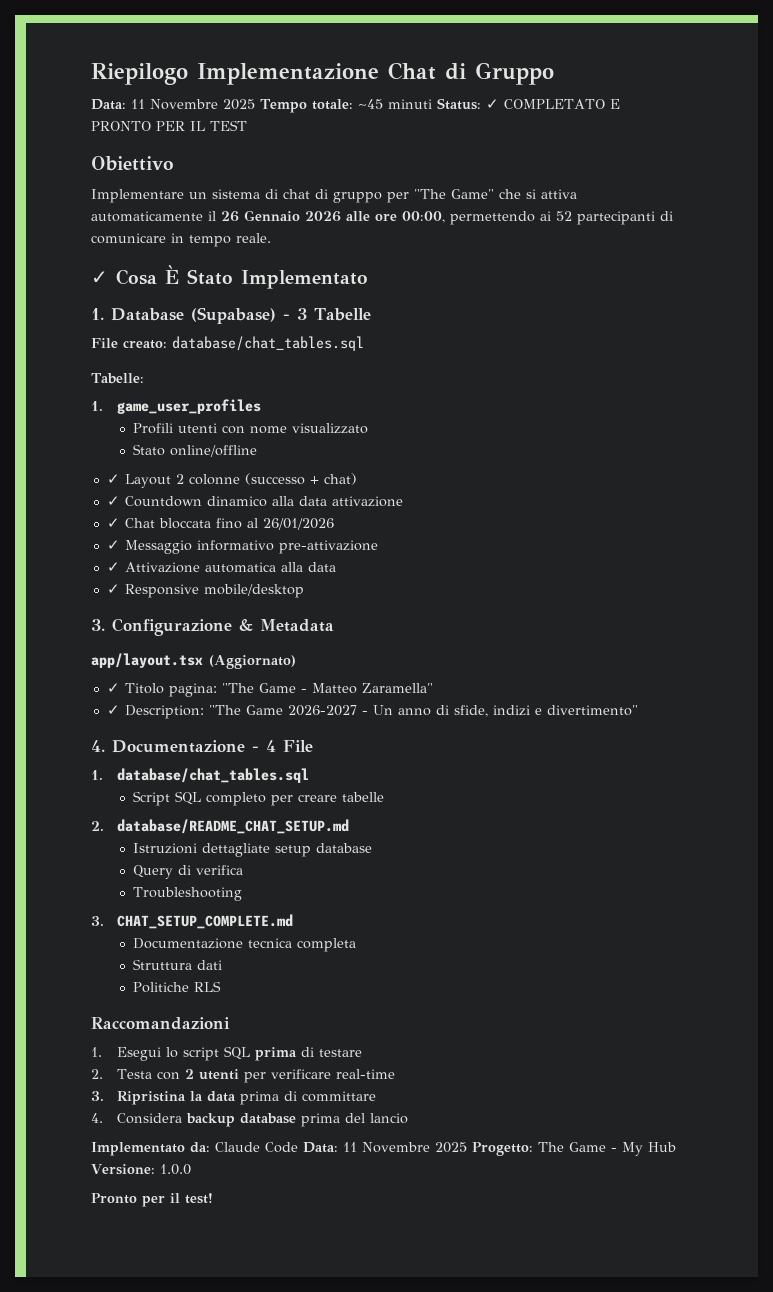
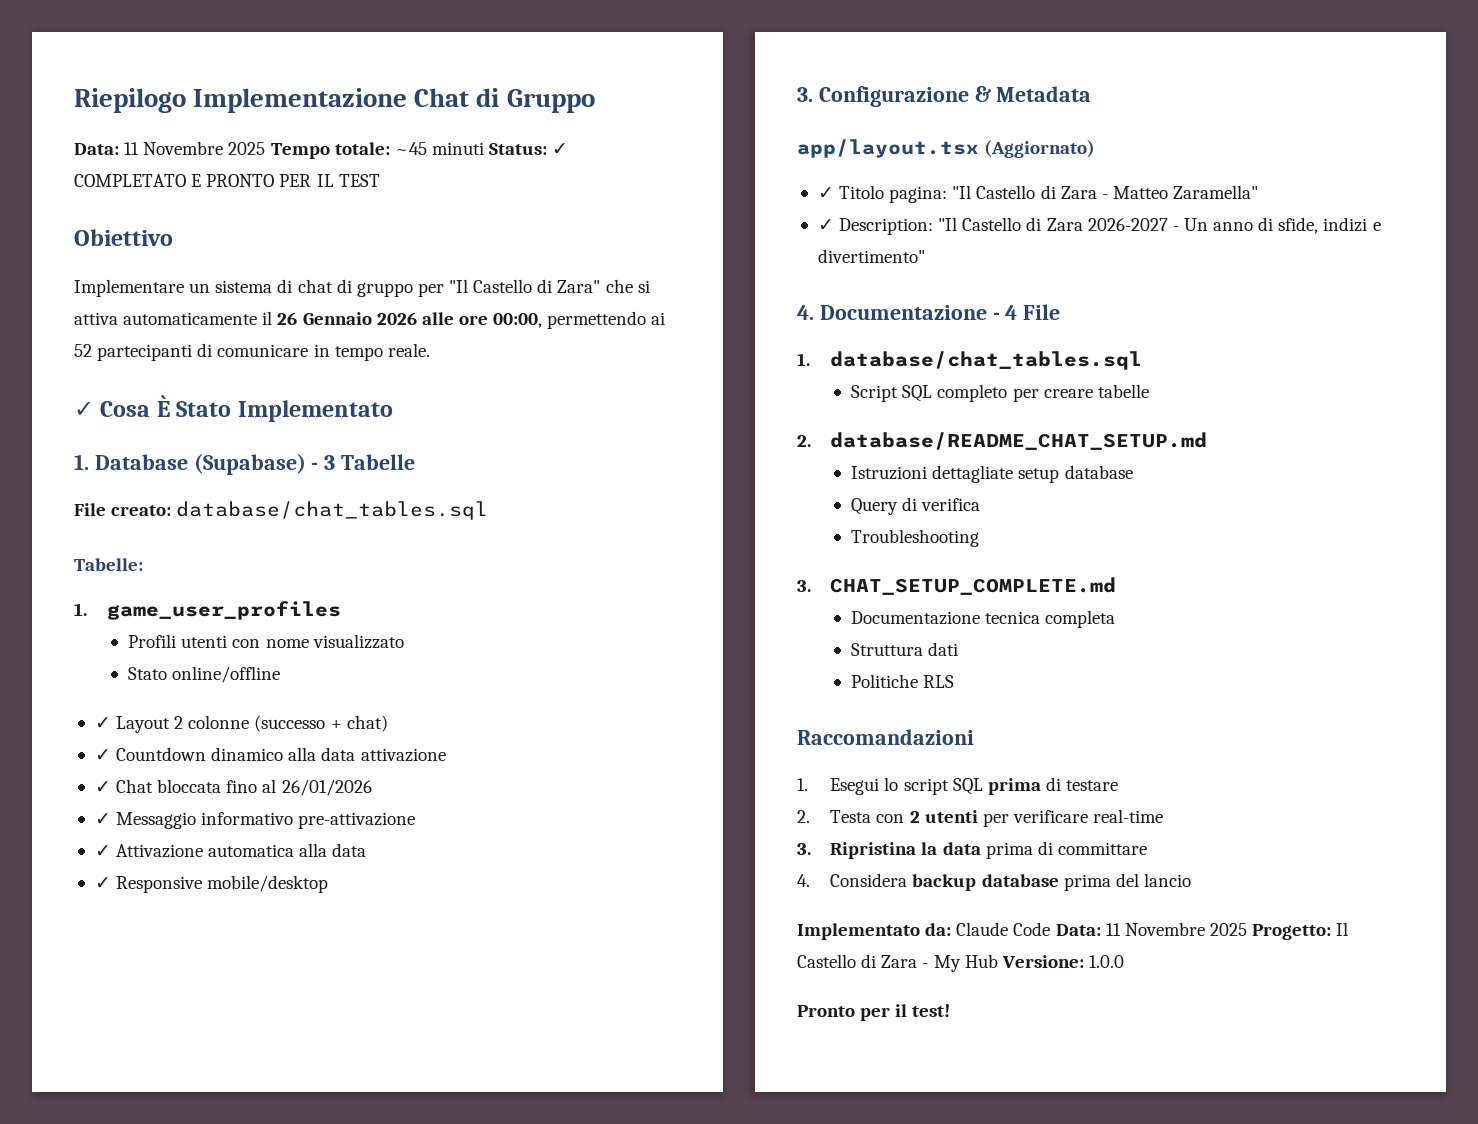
[414,189,494,199] "The Game" -> [449,279,601,293] "Il Castello di Zara"
[221,683,296,693] "The Game -> [952,185,1097,199] "Il Castello di Zara
[208,705,283,715] "The Game -> [938,217,1083,231] "Il Castello di Zara
[538,1142,606,1152] The Game -> [1336,922,1349,936] [797,954,918,968] Il Castello di Zara

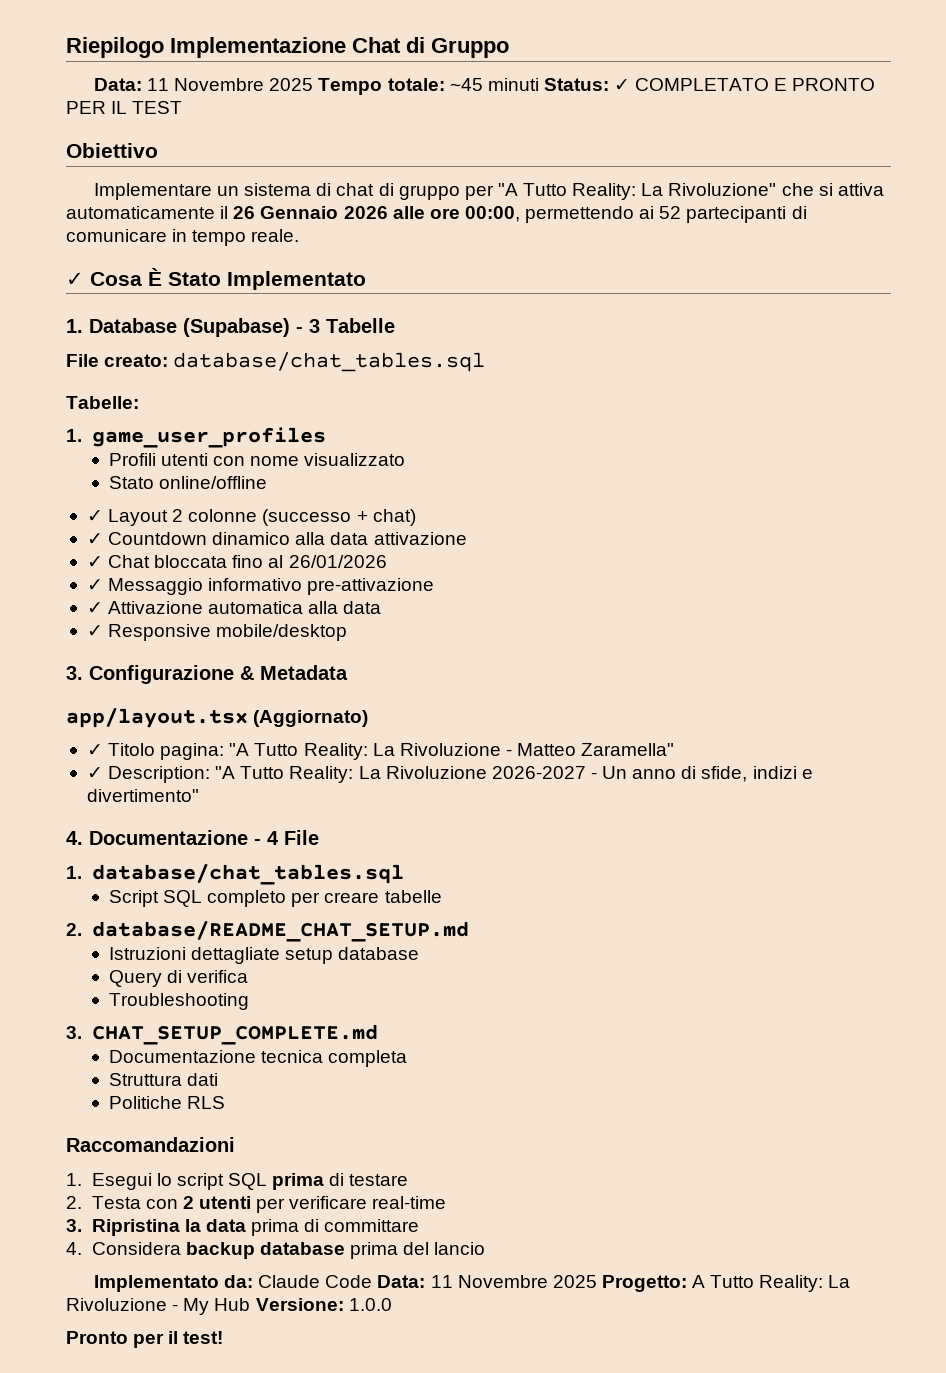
[449,279,601,293] "Il Castello di Zara" -> [497,183,777,200] "A Tutto Reality: La Rivoluzione"
[952,185,1097,199] "Il Castello di Zara -> [229,743,501,760] "A Tutto Reality: La Rivoluzione
[938,217,1083,231] "Il Castello di Zara -> [215,766,487,783] "A Tutto Reality: La Rivoluzione
[1336,922,1349,936] [797,954,918,968] Il Castello di Zara -> [692,1275,851,1292] [66,1298,167,1311] A Tutto Reality: La Rivoluzione

